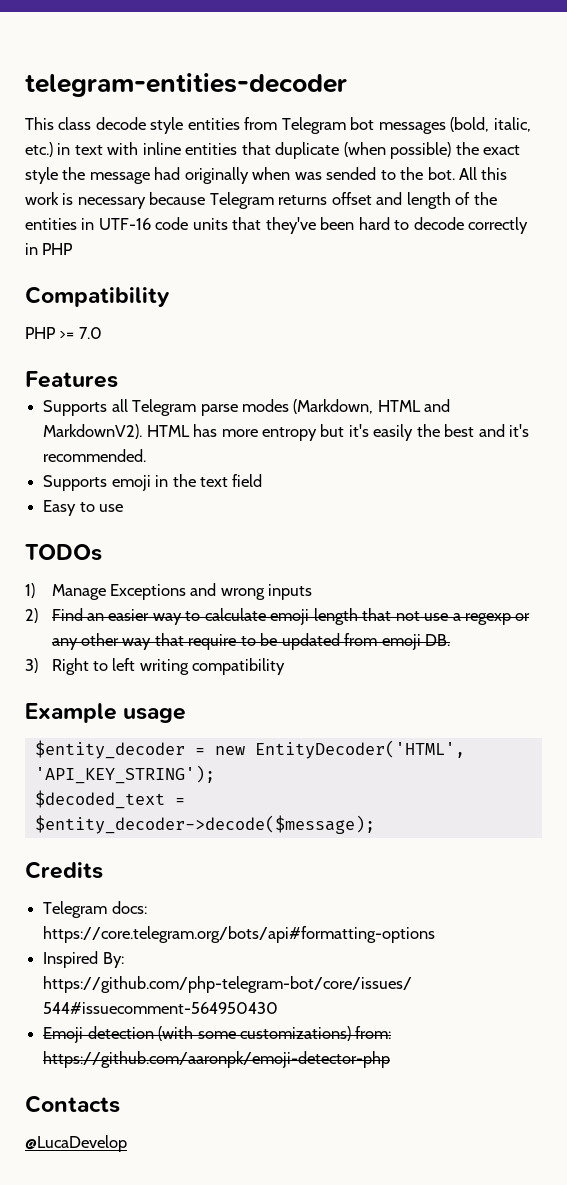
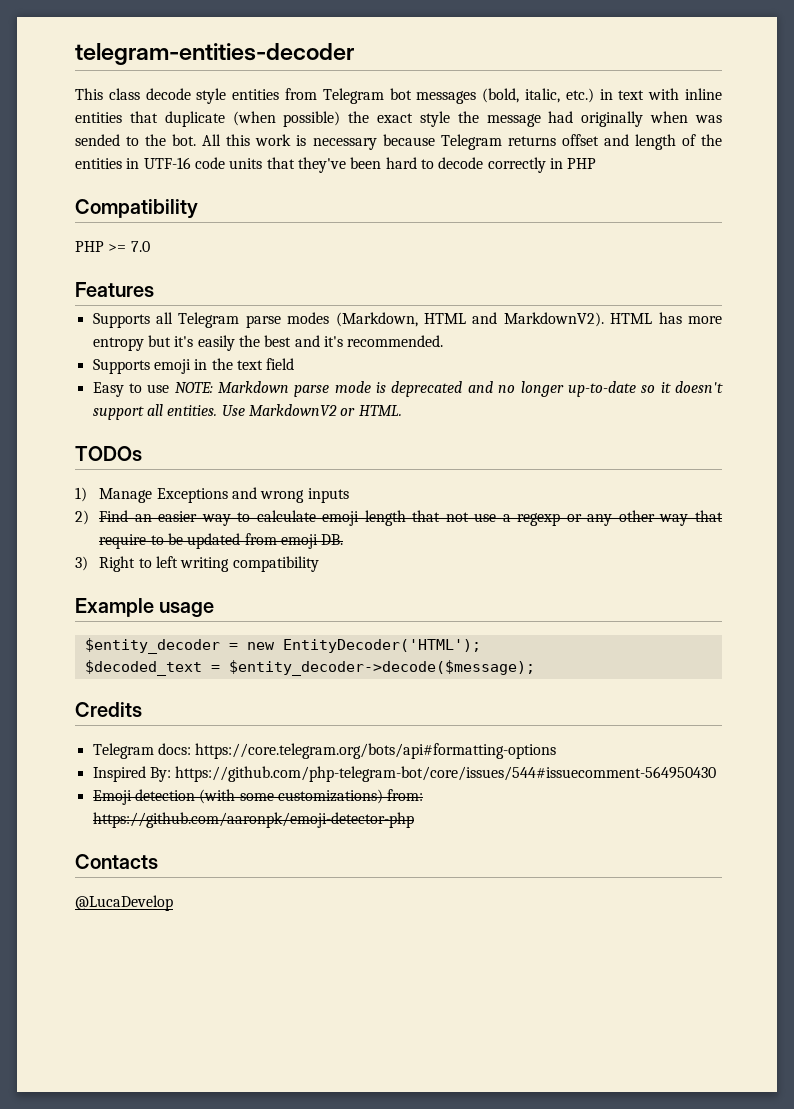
(124, 508) none -> [174,381,724,397] [92,404,402,420] NOTE: Markdown parse mode is deprecated and no longer up-to-date so it doesn't support all entities. Use MarkdownV2 or HTML.
[254,740,465,759] [34,765,215,784] EntityDecoder('HTML', 'API_KEY_STRING'); -> [282,639,481,653] EntityDecoder('HTML');

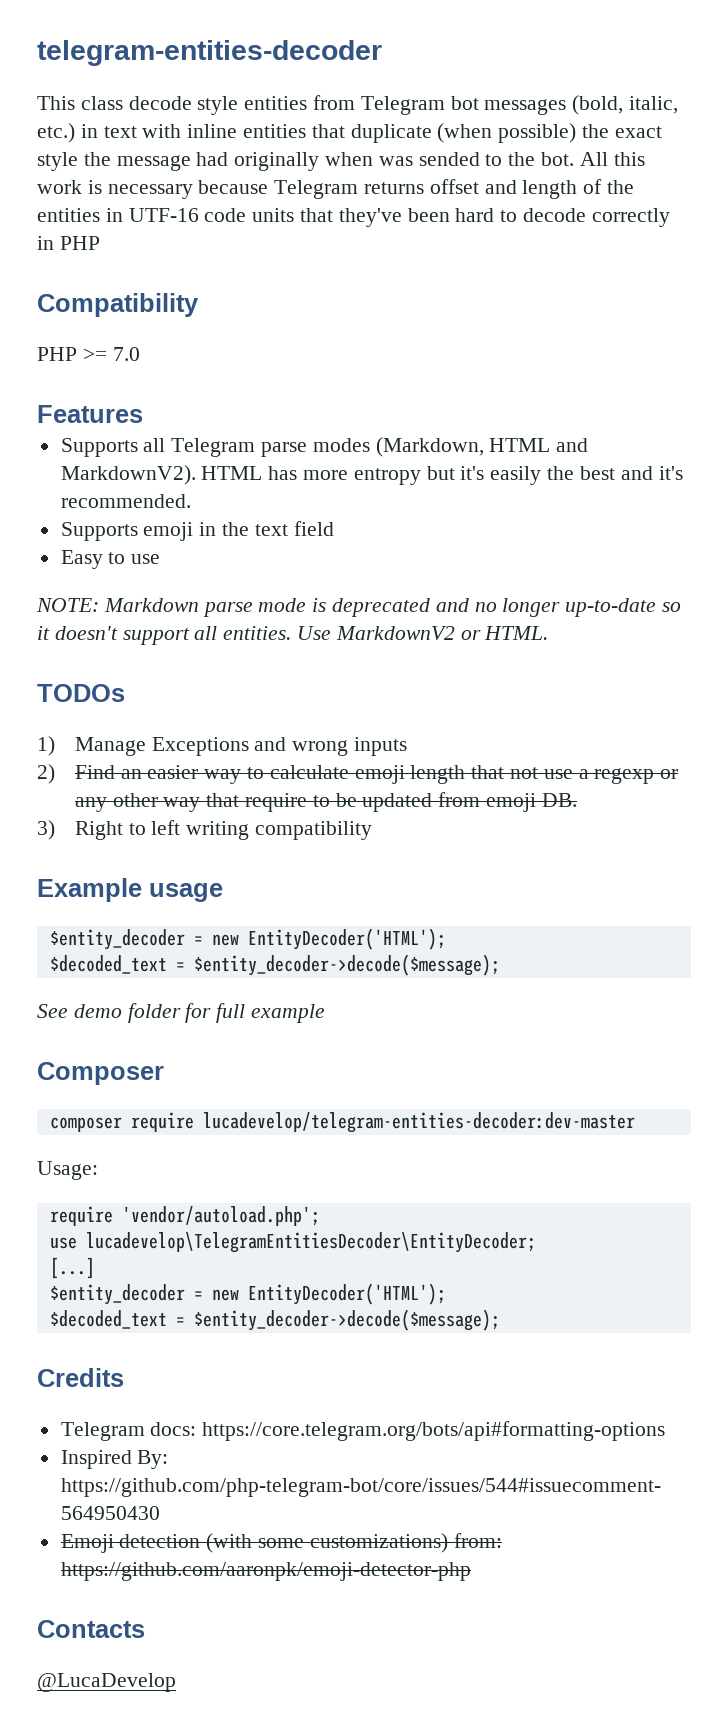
(170, 388) none -> (161, 559) //
(535, 668) none -> [37,1003,326,1023] [37,1062,164,1085] [49,1112,635,1133] [37,1161,98,1180] [49,1206,320,1226] [49,1232,536,1253] [49,1257,95,1279] [49,1283,446,1305] [49,1309,500,1331] // See demo folder for full example // Composer // composer require lucadevelop/telegram-entities-decoder:dev-master // Usage: // require 'vendor/autoload.php'; // use lucadevelop\TelegramEntitiesDecoder\EntityDecoder; // [...] // $entity_decoder = new EntityDecoder('HTML'); // $decoded_text = $entity_decoder->decode($message);

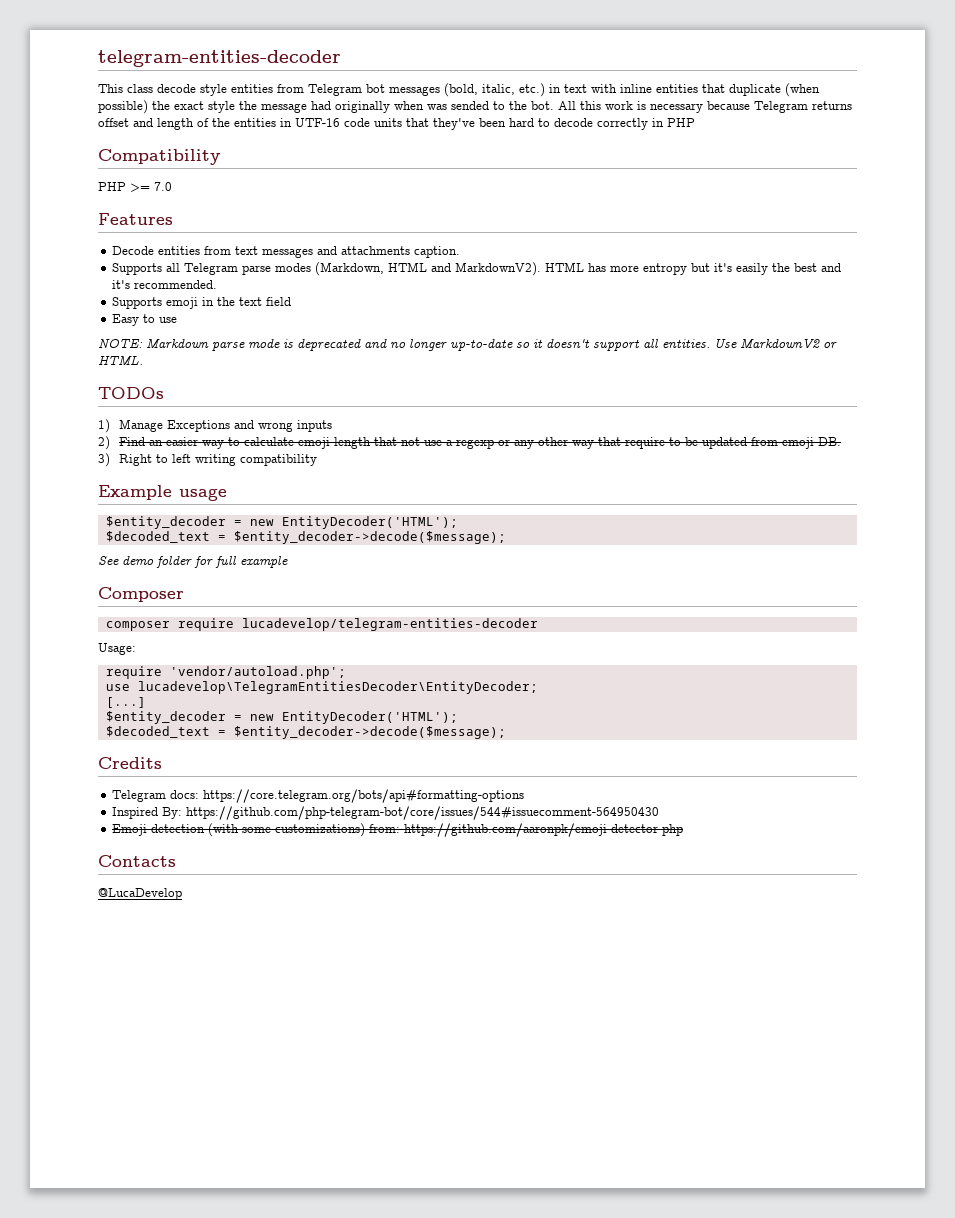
(143, 414) none -> [112,246,461,258] // Decode entities from text messages and attachments caption.
[202,1112,635,1133] lucadevelop/telegram-entities-decoder:dev-master -> [241,618,538,631] lucadevelop/telegram-entities-decoder

